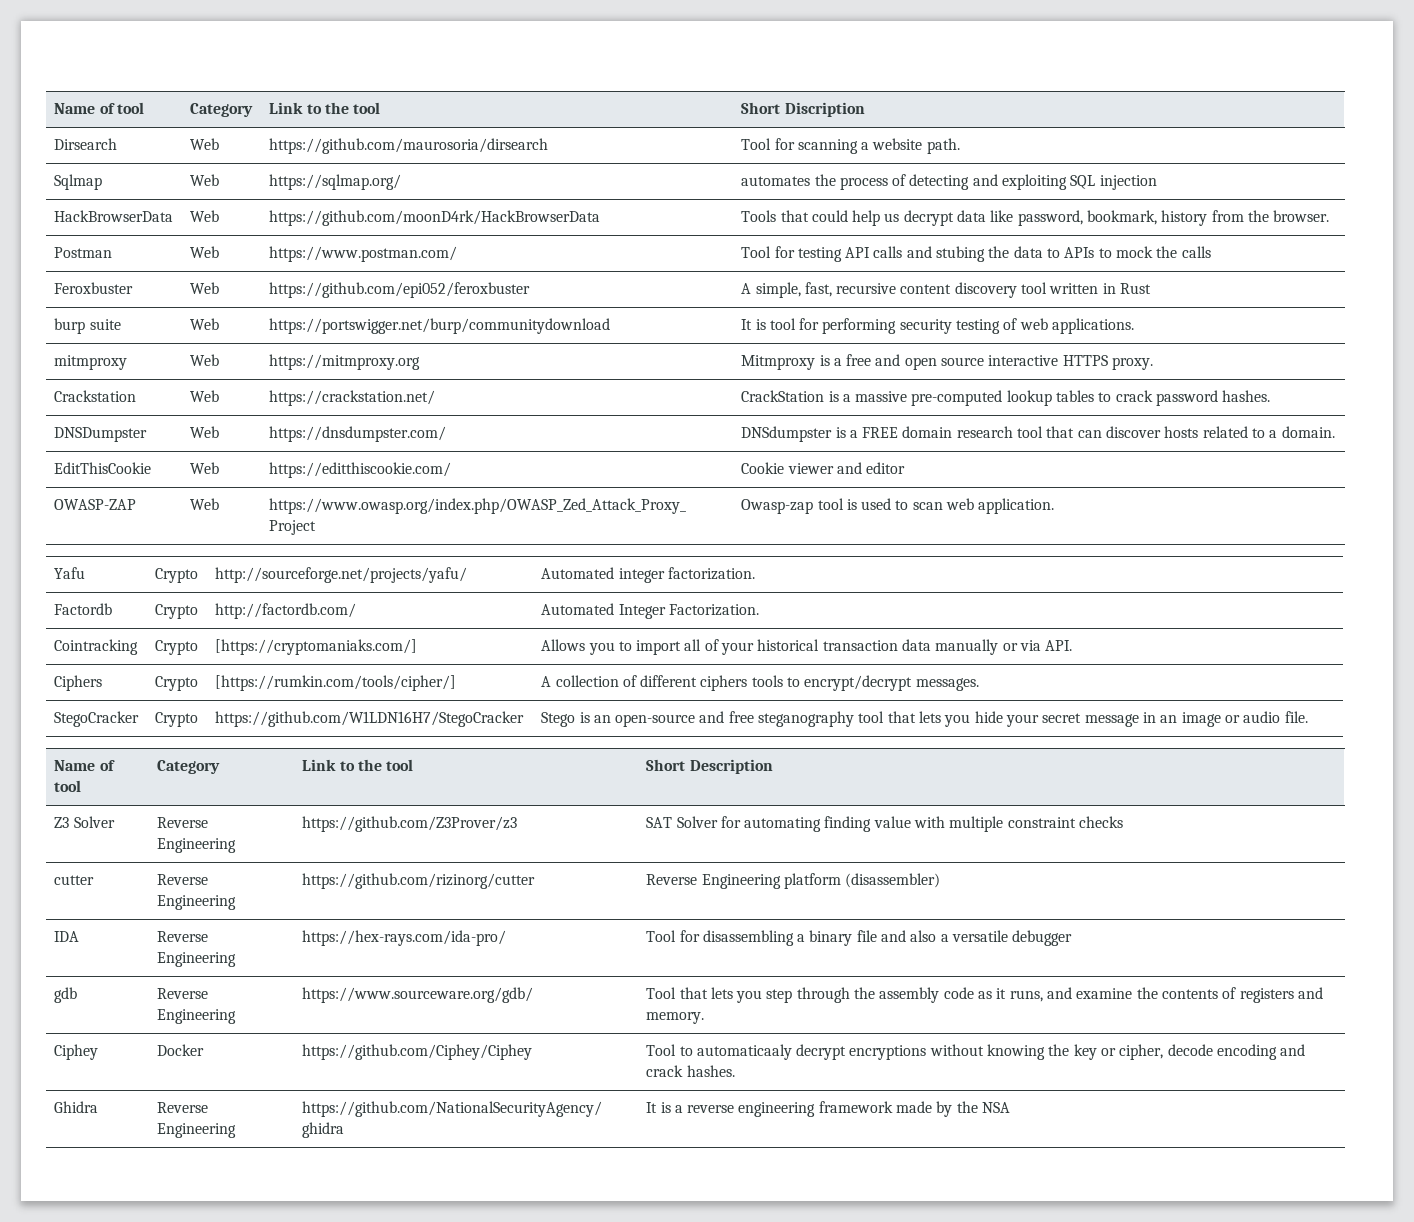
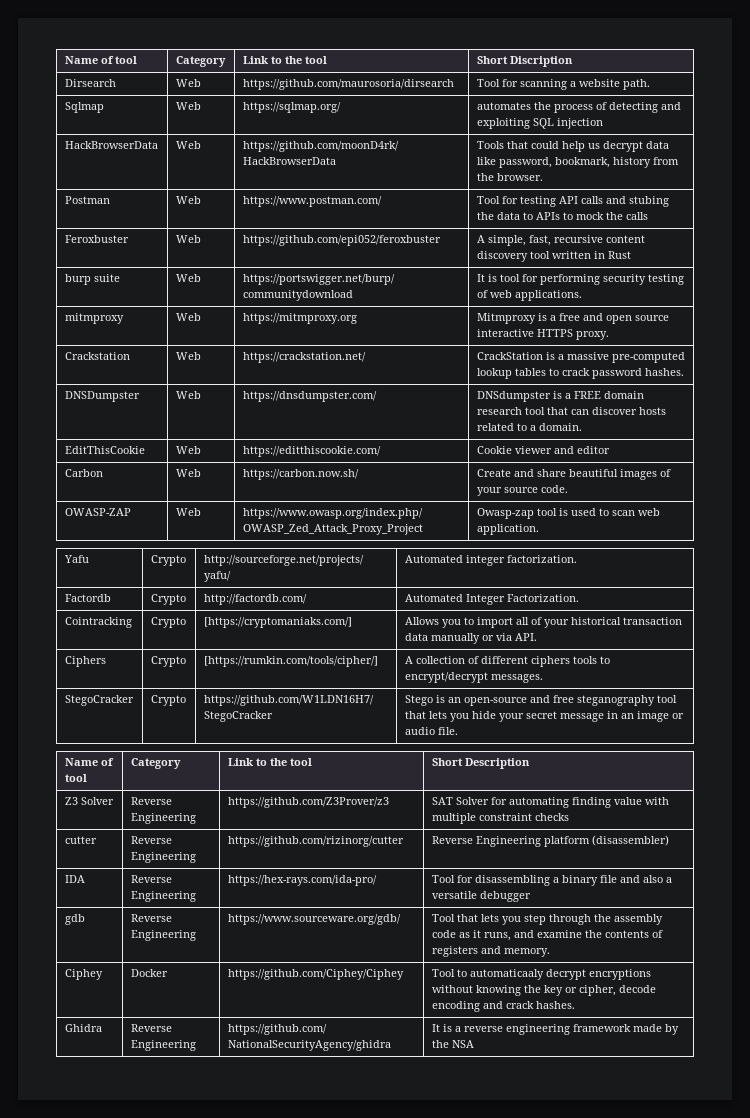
(906, 468) none -> [64,469,103,477] [175,469,201,477] [242,469,359,480] [476,469,671,480] [476,485,568,496] // Carbon | Web | https://carbon.now.sh/ | Create and share beautiful images of your source code.

